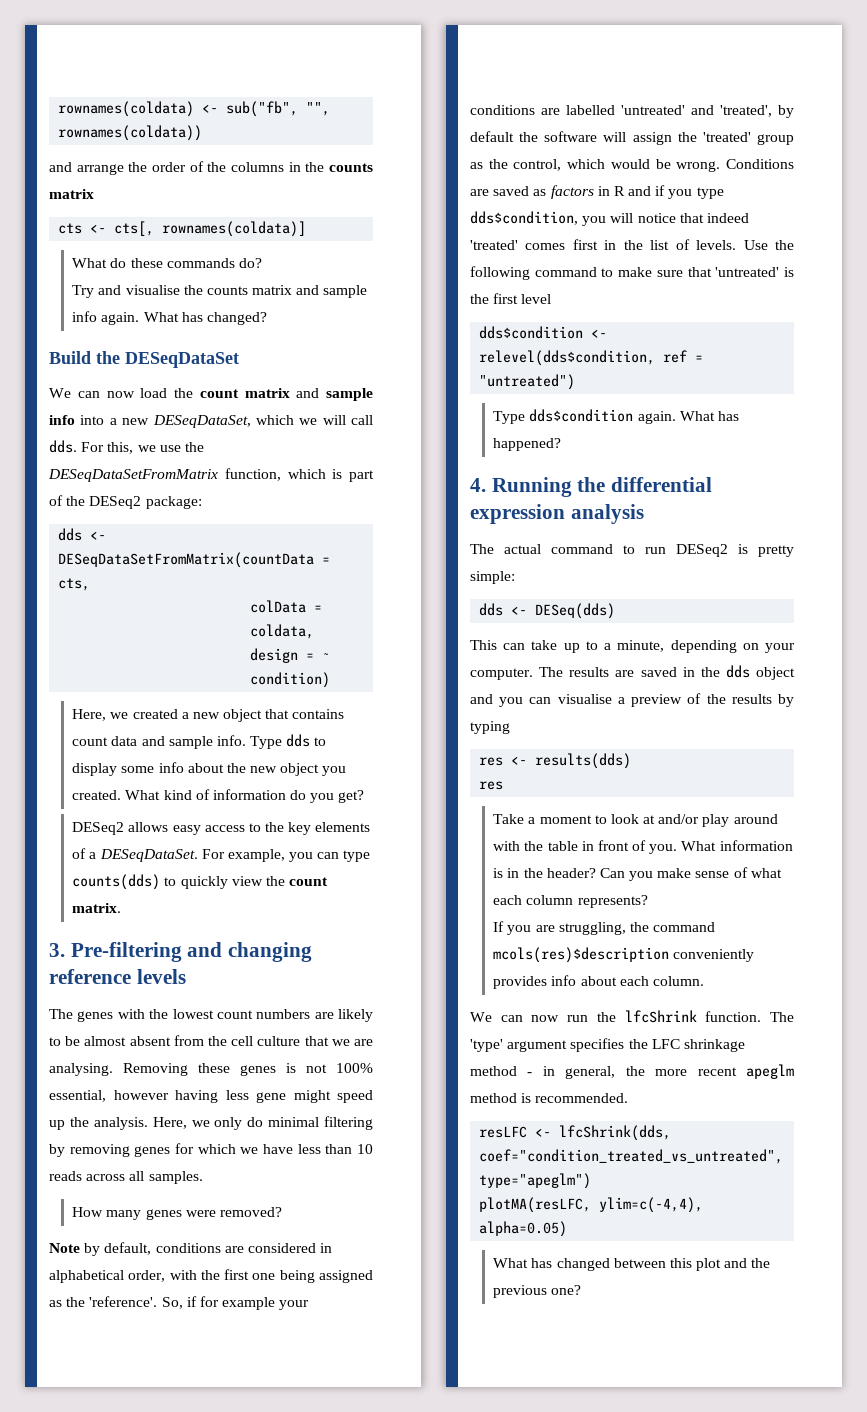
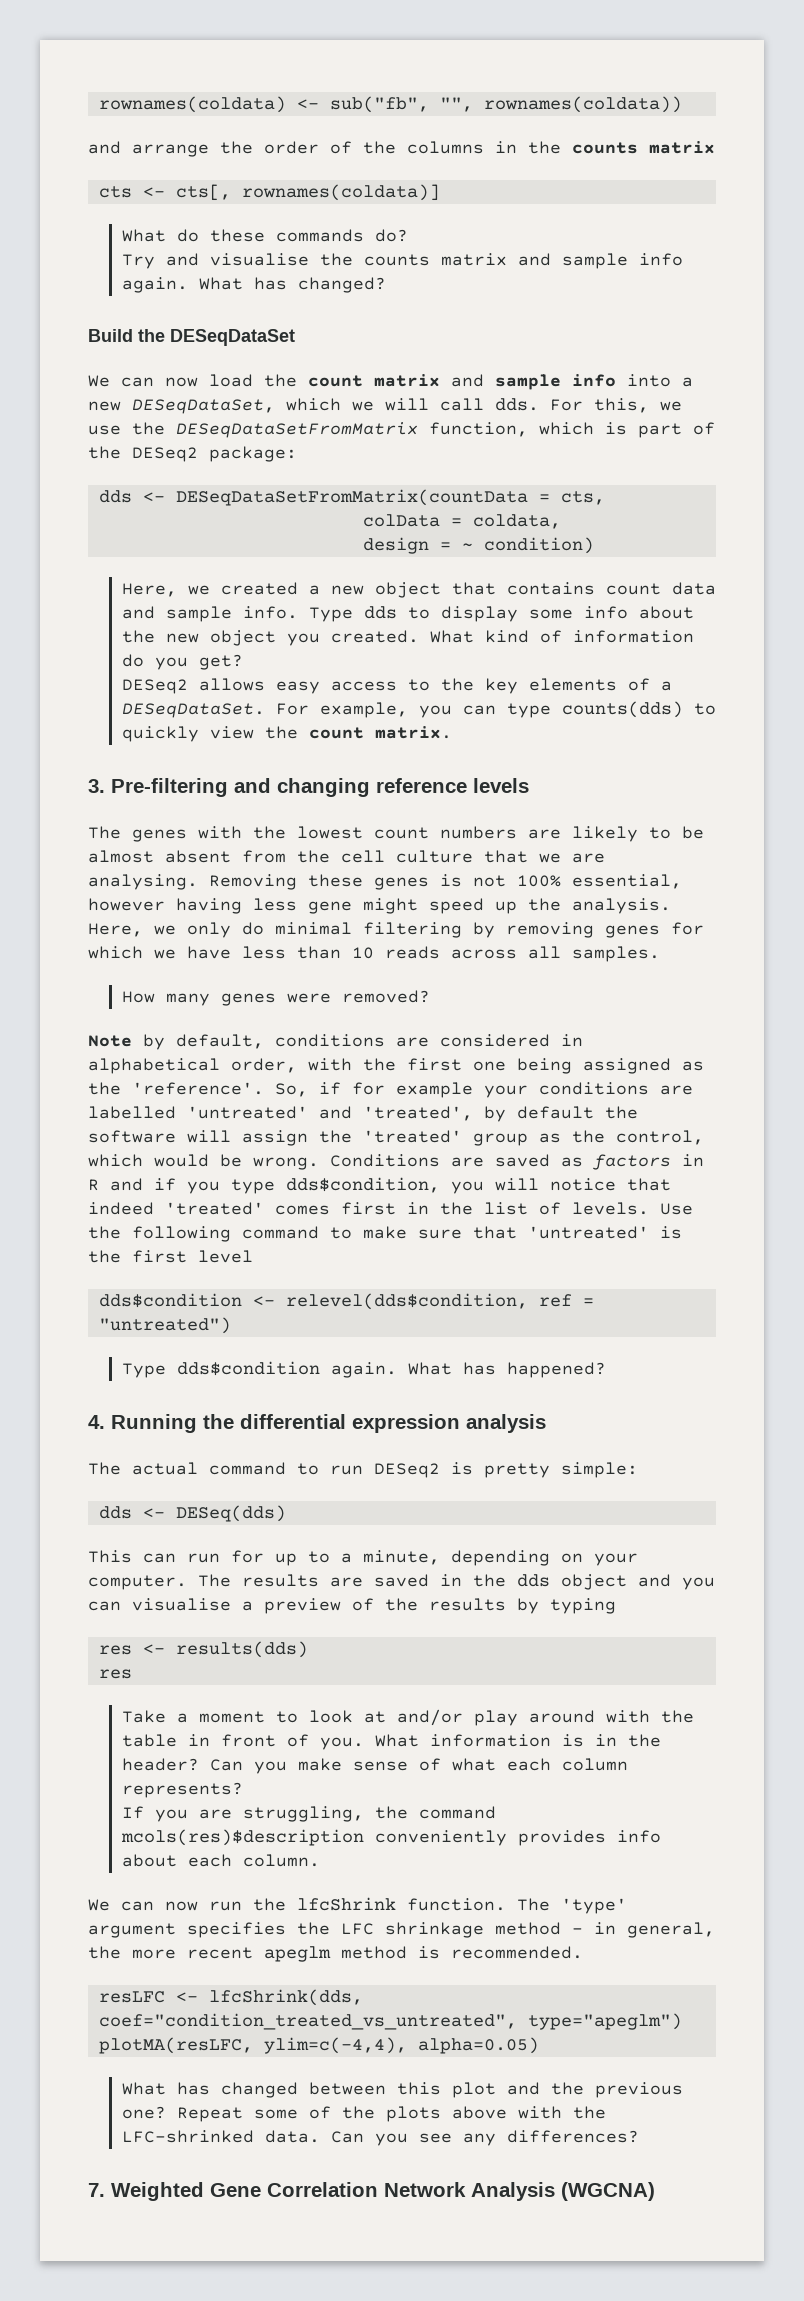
[531,640,558,650] take -> [187,1550,264,1563] run for
(582, 1290) none -> [176,2106,606,2122] [121,2130,639,2146] [88,2182,655,2201] Repeat some of the plots above with the LFC-shrinked data. Can you see any differences? // 7. Weighted Gene Correlation Network Analysis (WGCNA)

